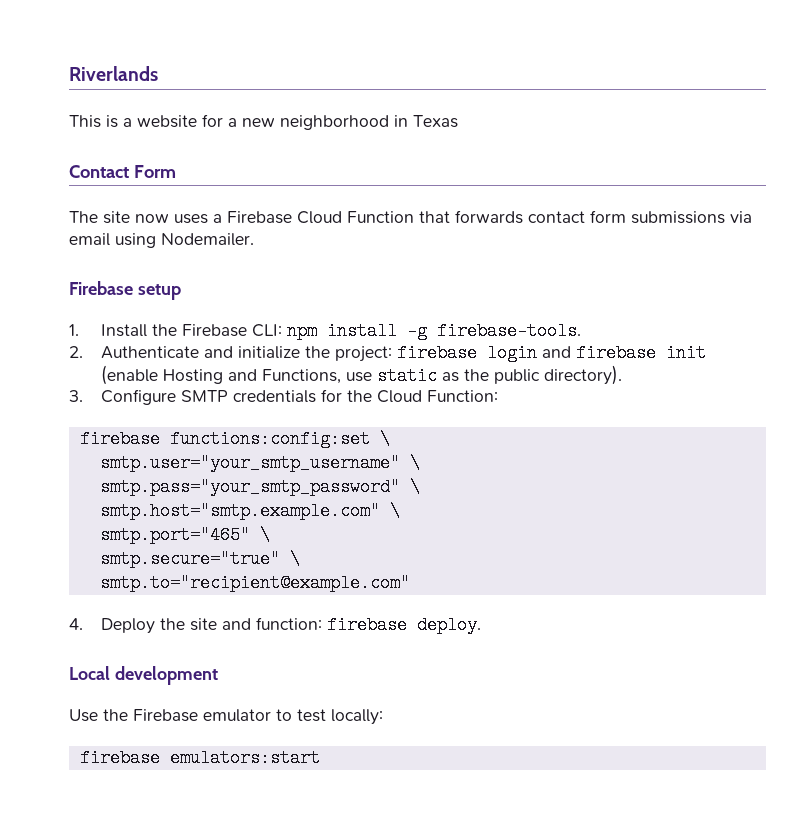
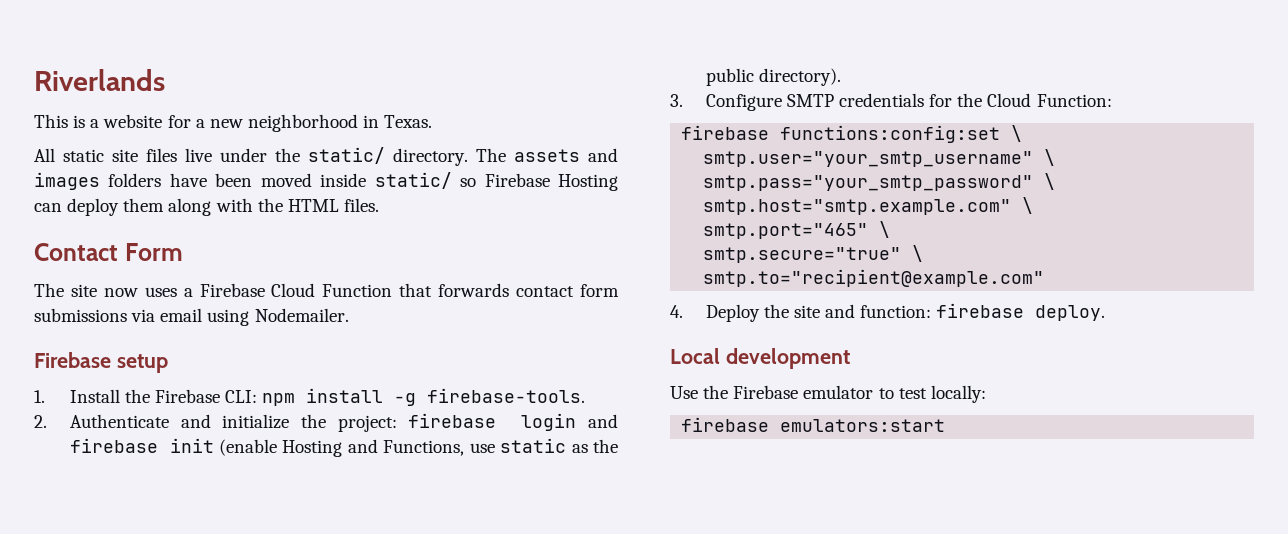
[413,115,458,128] Texas -> [384,115,433,128] [34,147,618,166] [34,172,619,191] [34,198,379,216] Texas. // All static site files live under the static/ directory. The assets and images folders have been moved inside static/ so Firebase Hosting can deploy them along with the HTML files.

